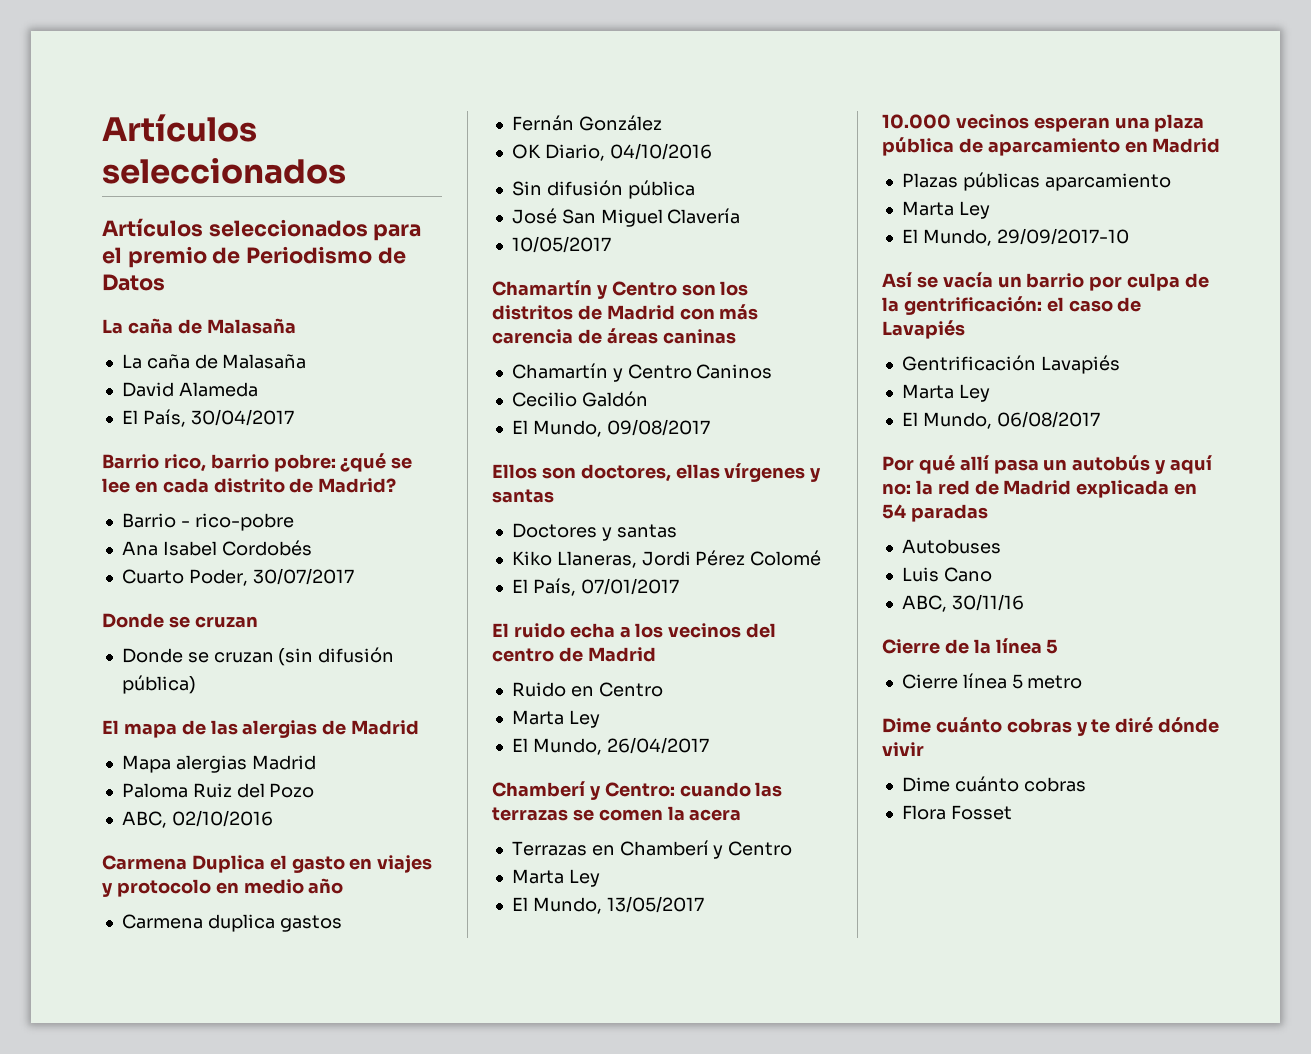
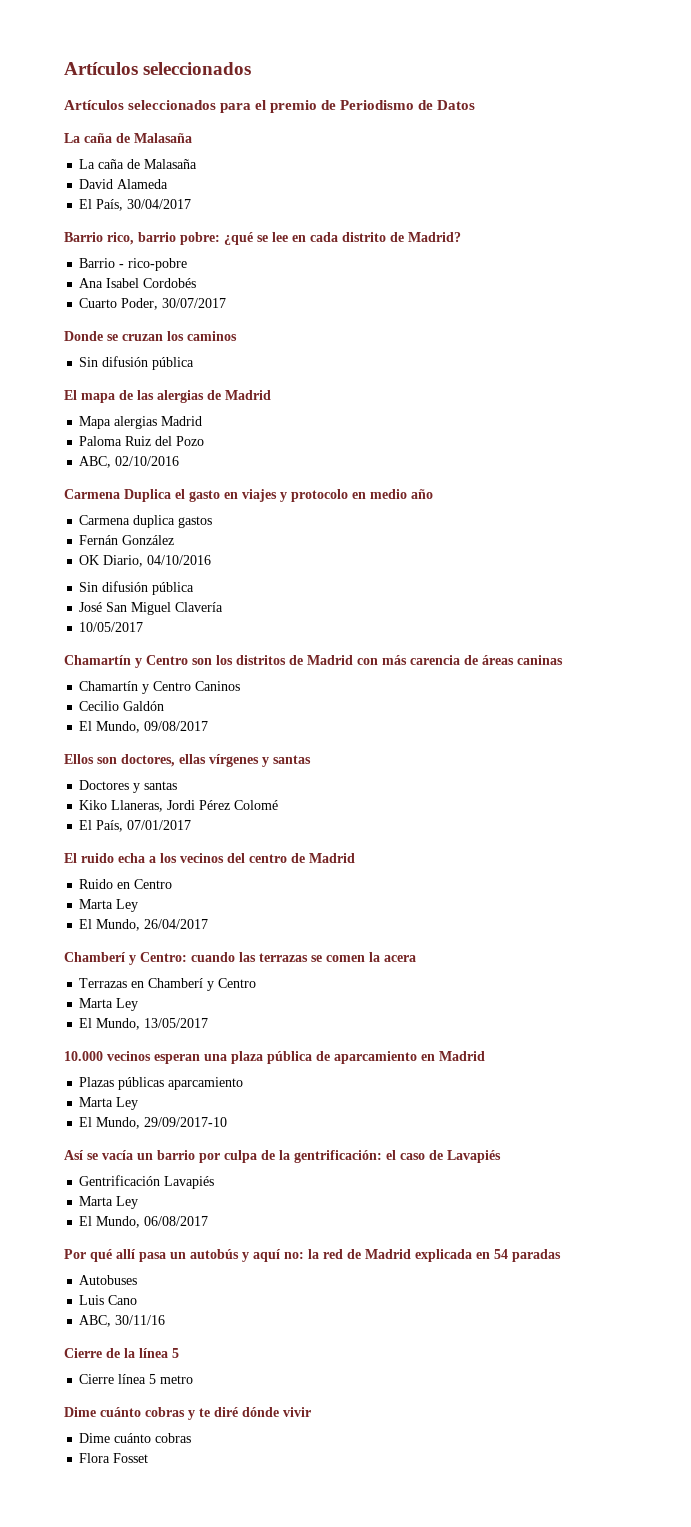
[121,647,395,666] [121,675,196,694] // Donde se cruzan (sin difusión pública) -> [167,331,237,341] [79,356,195,370] los caminos // Sin difusión pública

